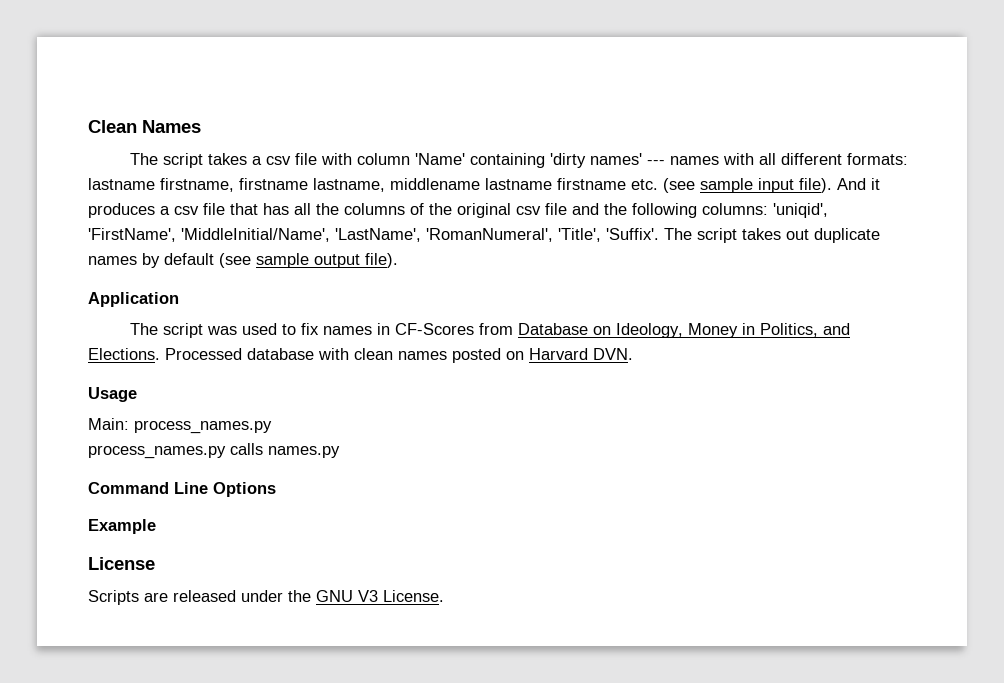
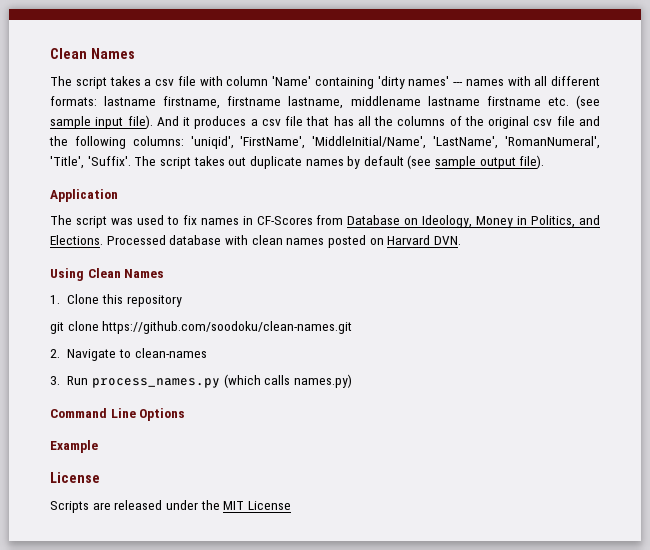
[88,387,137,402] [88,418,272,434] [88,443,340,459] Usage // Main: process_names.py // process_names.py calls names.py -> [50,268,165,281] [50,294,182,307] [50,321,353,334] [50,348,207,361] [50,374,353,388] Using Clean Names // 1. Clone this repository // git clone https://github.com/soodoku/clean-names.git // 2. Navigate to clean-names // 3. Run process_names.py (which calls names.py)
[316,590,444,602] GNU V3 License. -> [223,501,291,510] MIT License

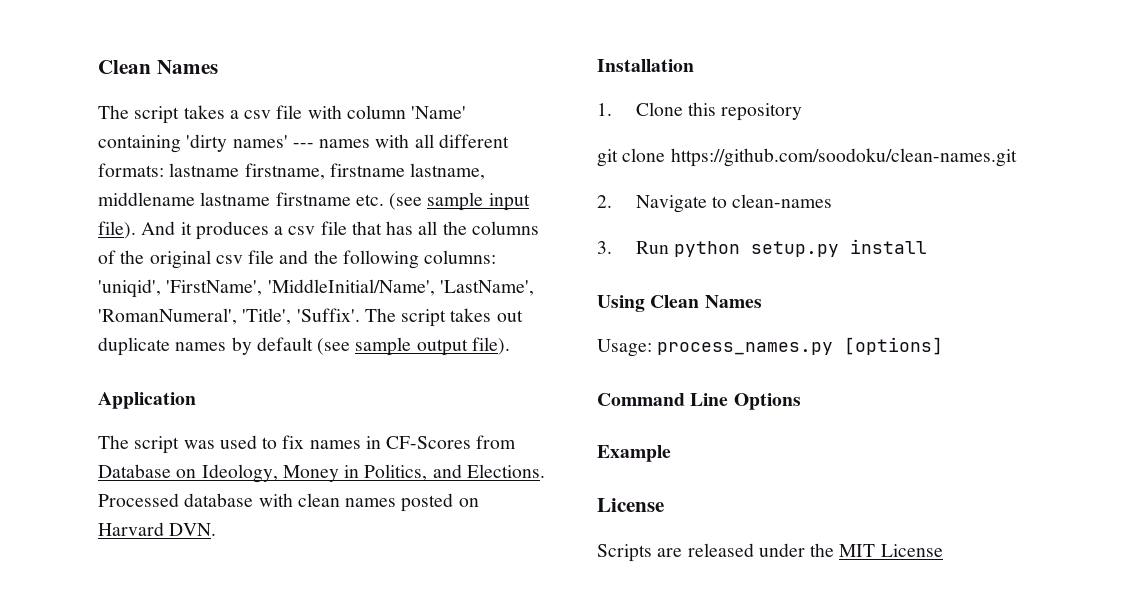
[50,268,165,281] Using Clean Names -> [597,59,694,72] Installation
[92,374,353,388] process_names.py (which calls names.py) -> [673,239,927,257] [597,295,762,312] [597,337,944,357] python setup.py install // Using Clean Names // Usage: process_names.py [options]

